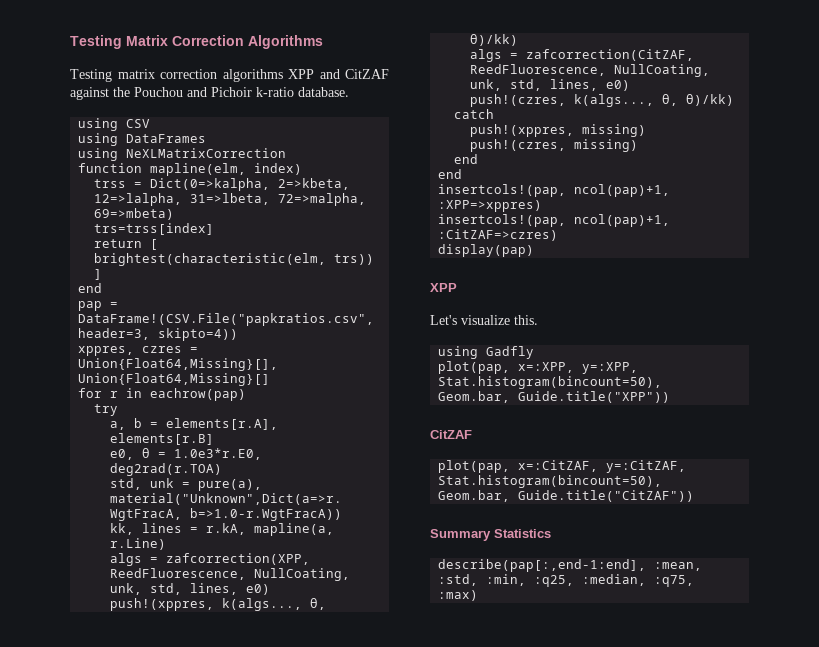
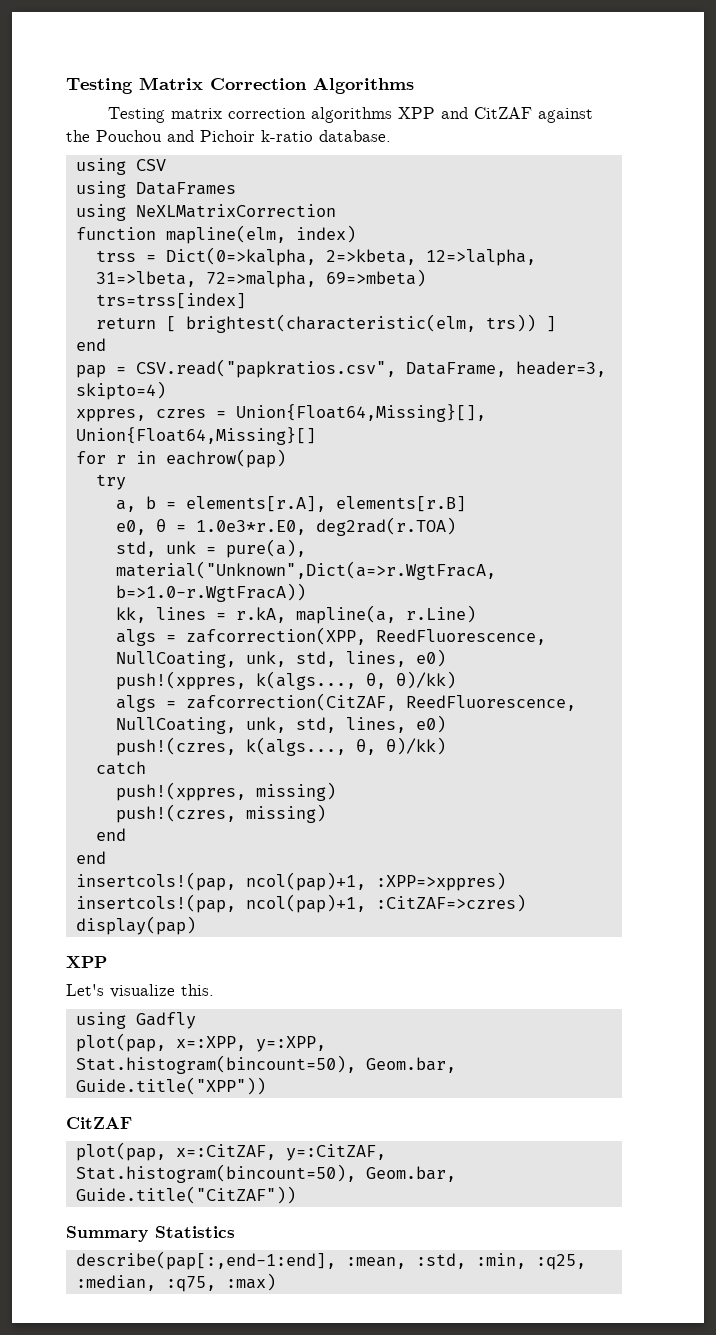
[78,313,375,326] [78,328,239,341] DataFrame!(CSV.File("papkratios.csv", header=3, skipto=4)) -> [135,359,606,378] [75,381,166,400] CSV.read("papkratios.csv", DataFrame, header=3, skipto=4)

